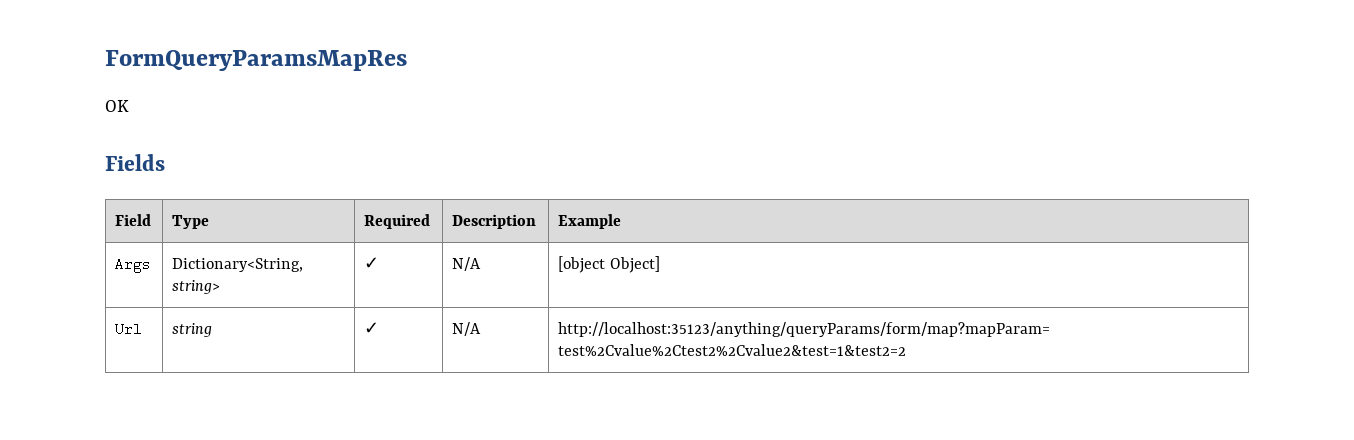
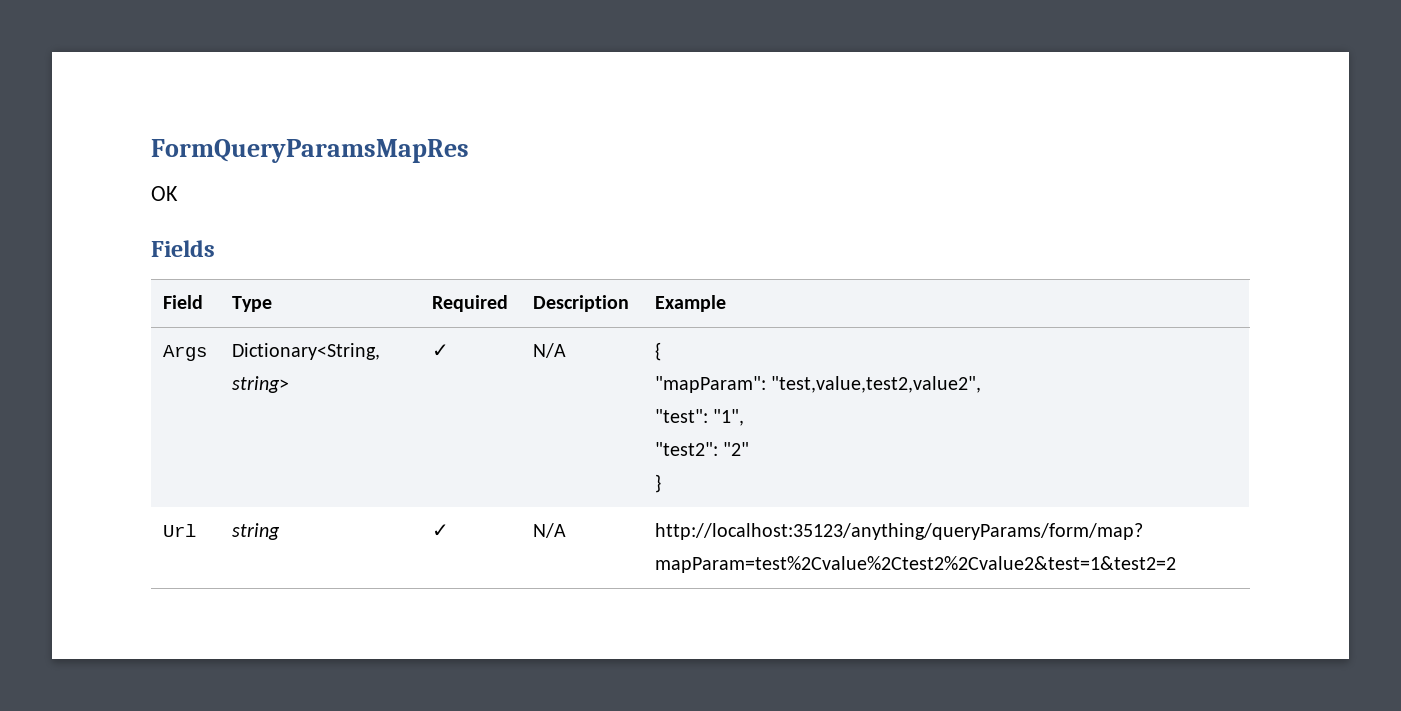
[558,256,661,273] [object Object] -> [655,342,662,361] [655,376,982,393] [655,409,745,426] [655,442,750,456] [655,474,662,493] { // "mapParam": "test,value,test2,value2", // "test": "1", // "test2": "2" // }

